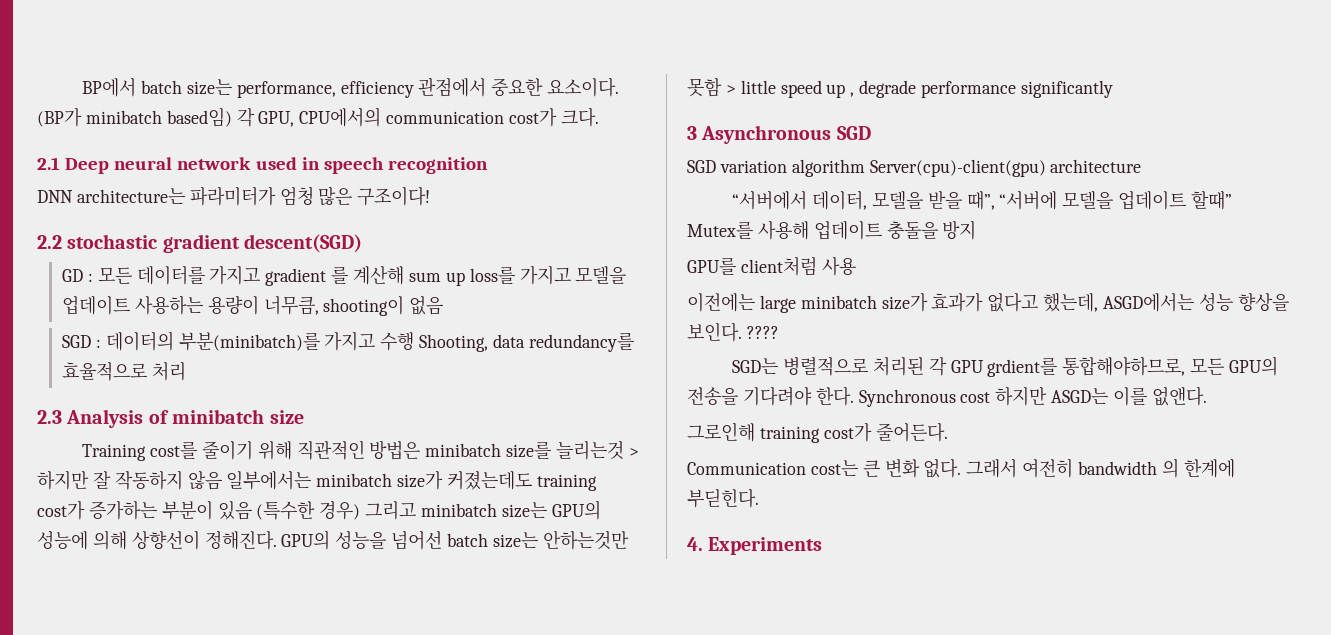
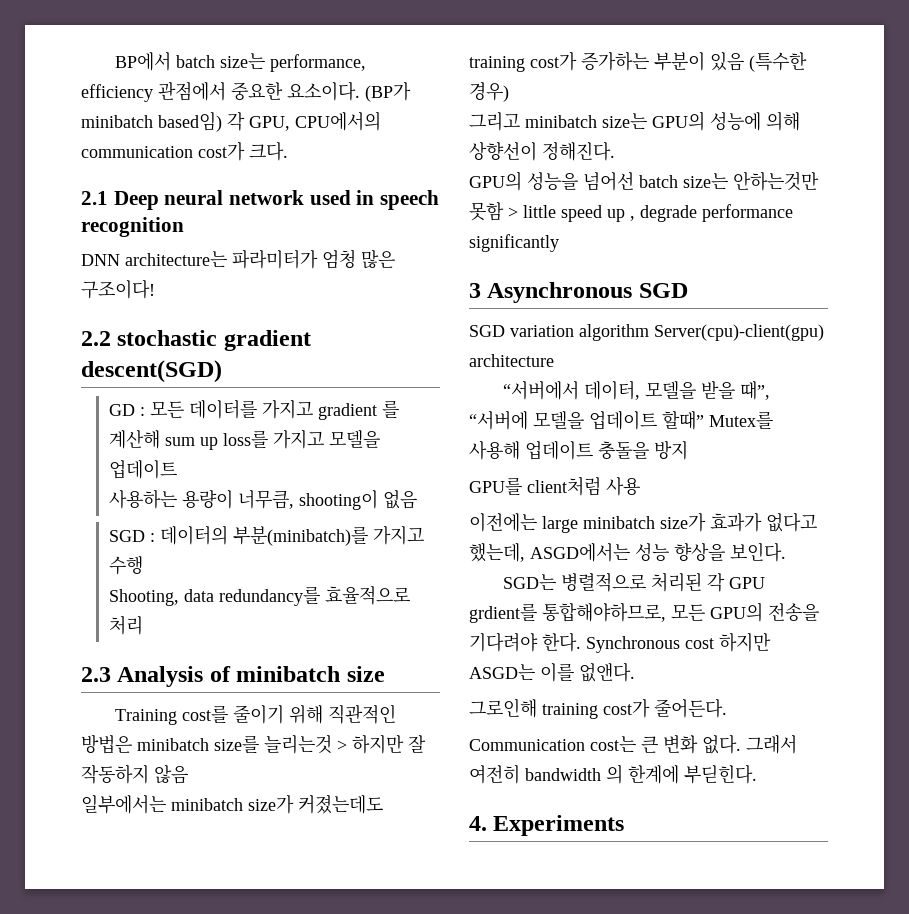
(131, 305) none -> (177, 469) //
(415, 341) none -> (143, 565) //
(222, 480) none -> (188, 774) //
(361, 510) none -> (509, 92) //
(277, 540) none -> (615, 151) //
[746,326,779,339] ???? -> (786, 552) none

